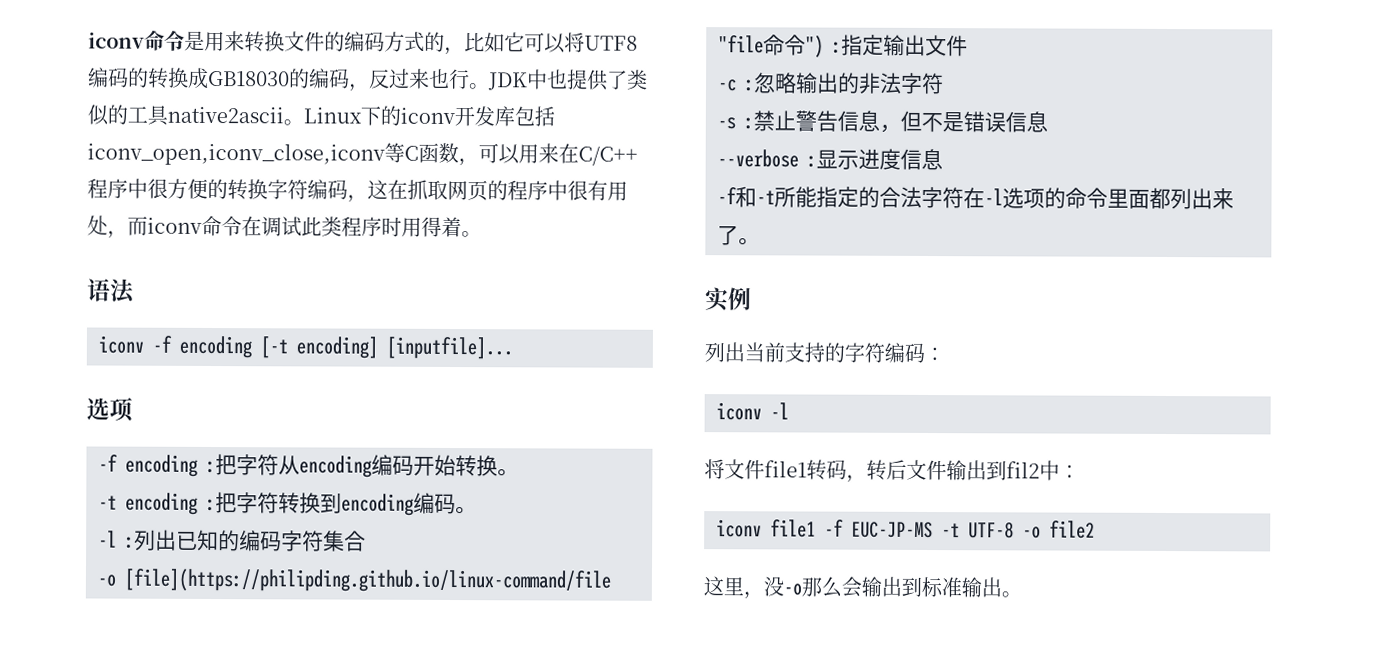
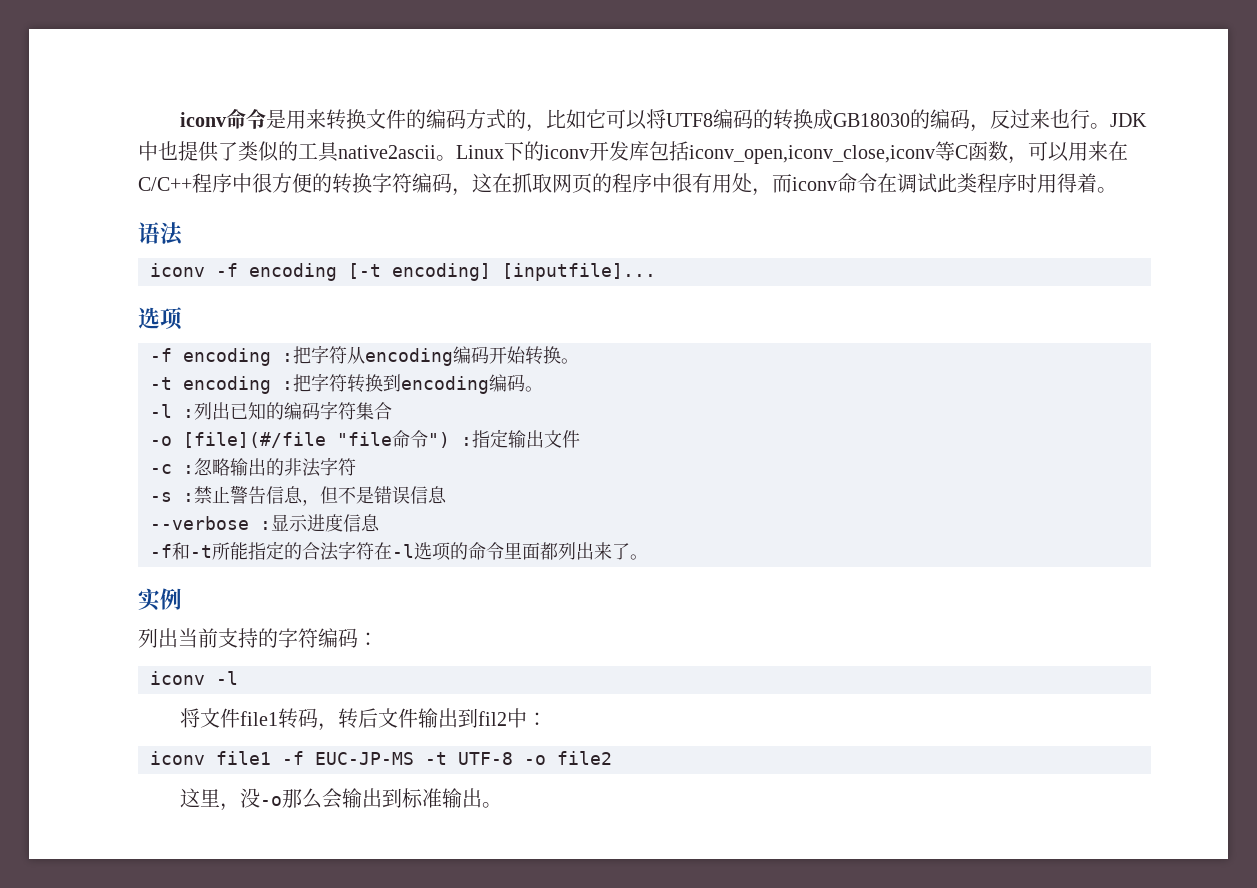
[124,568,611,593] [file](https://philipding.github.io/linux-command/file -> [183,432,326,448] [file](#/file

